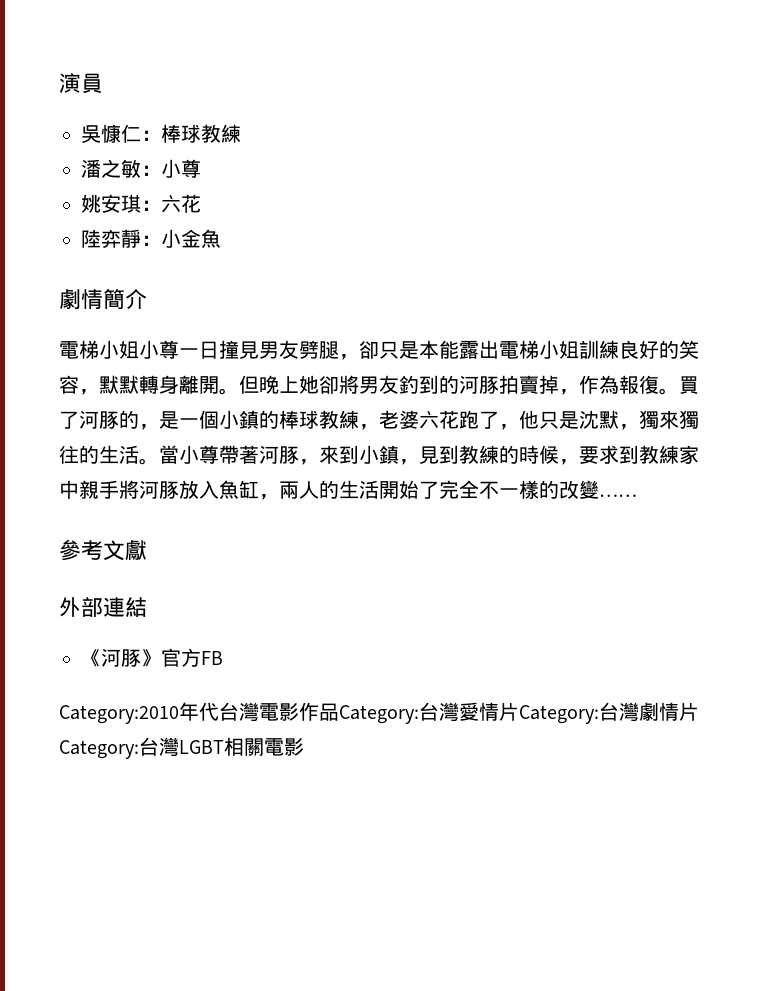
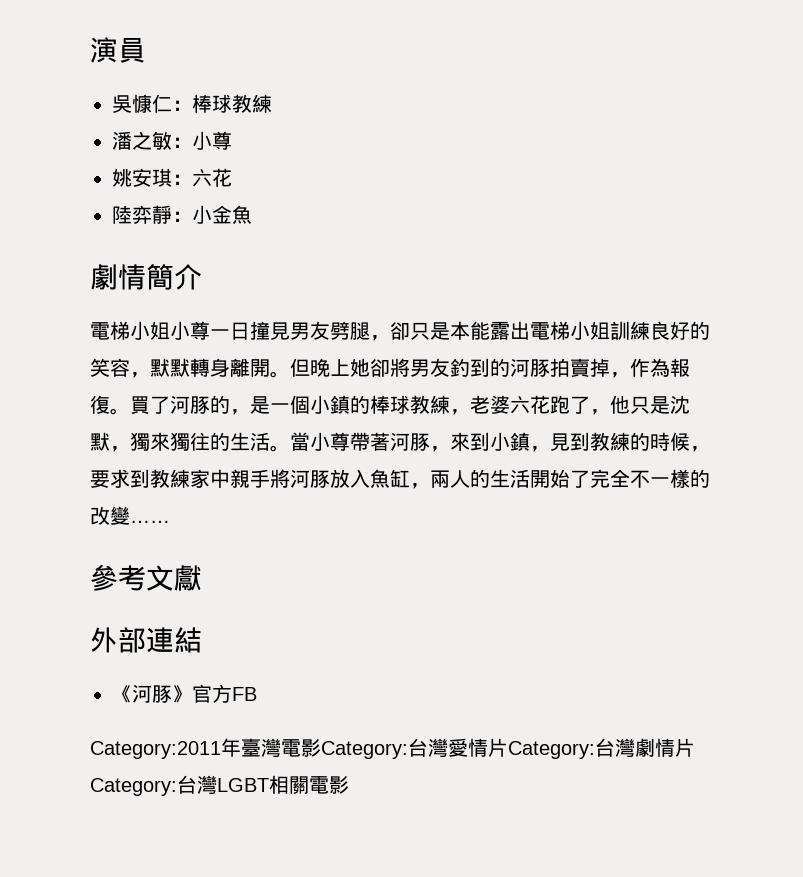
[59,702,339,724] Category:2010年代台灣電影作品 -> [90,738,321,759] Category:2011年臺灣電影

